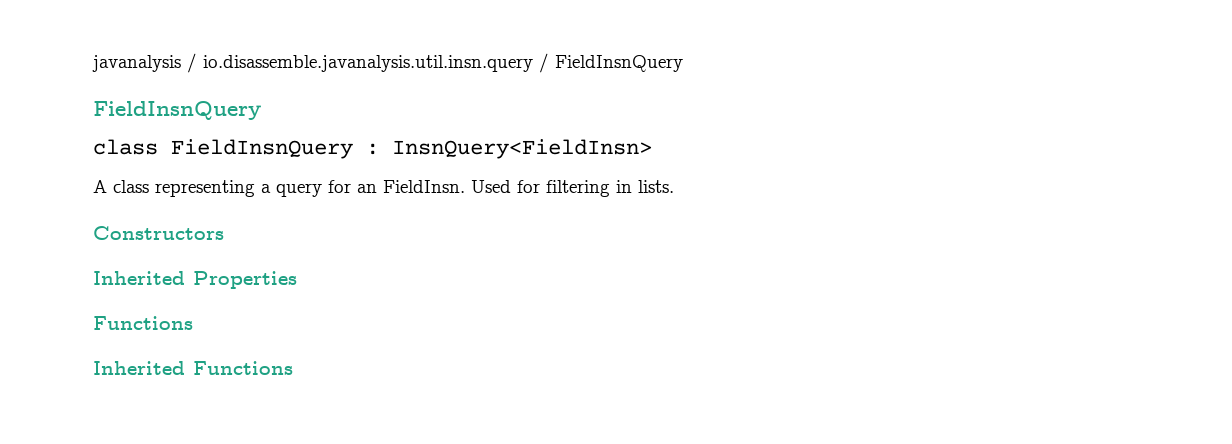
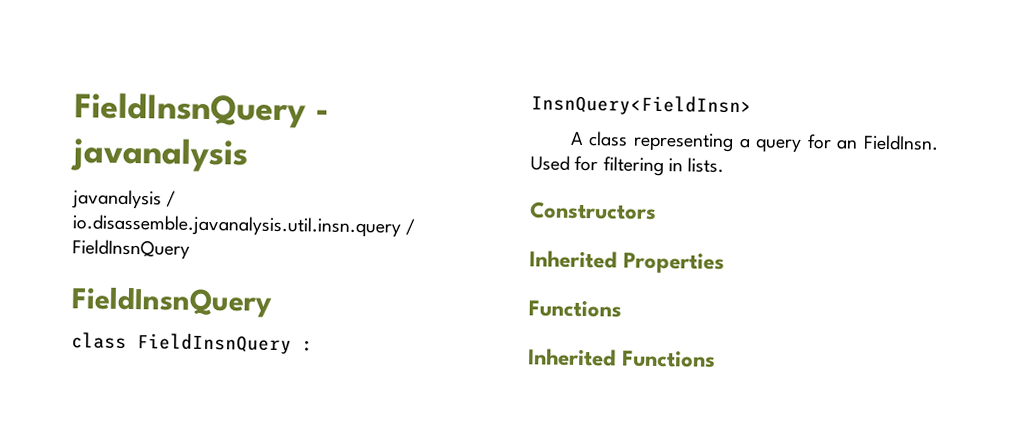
(92, 63) none -> [74,92,329,129] [70,137,249,173] FieldInsnQuery - javanalysis //

